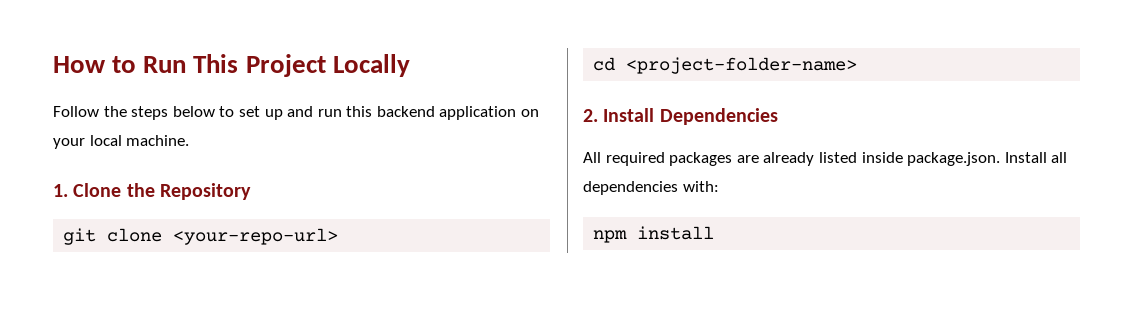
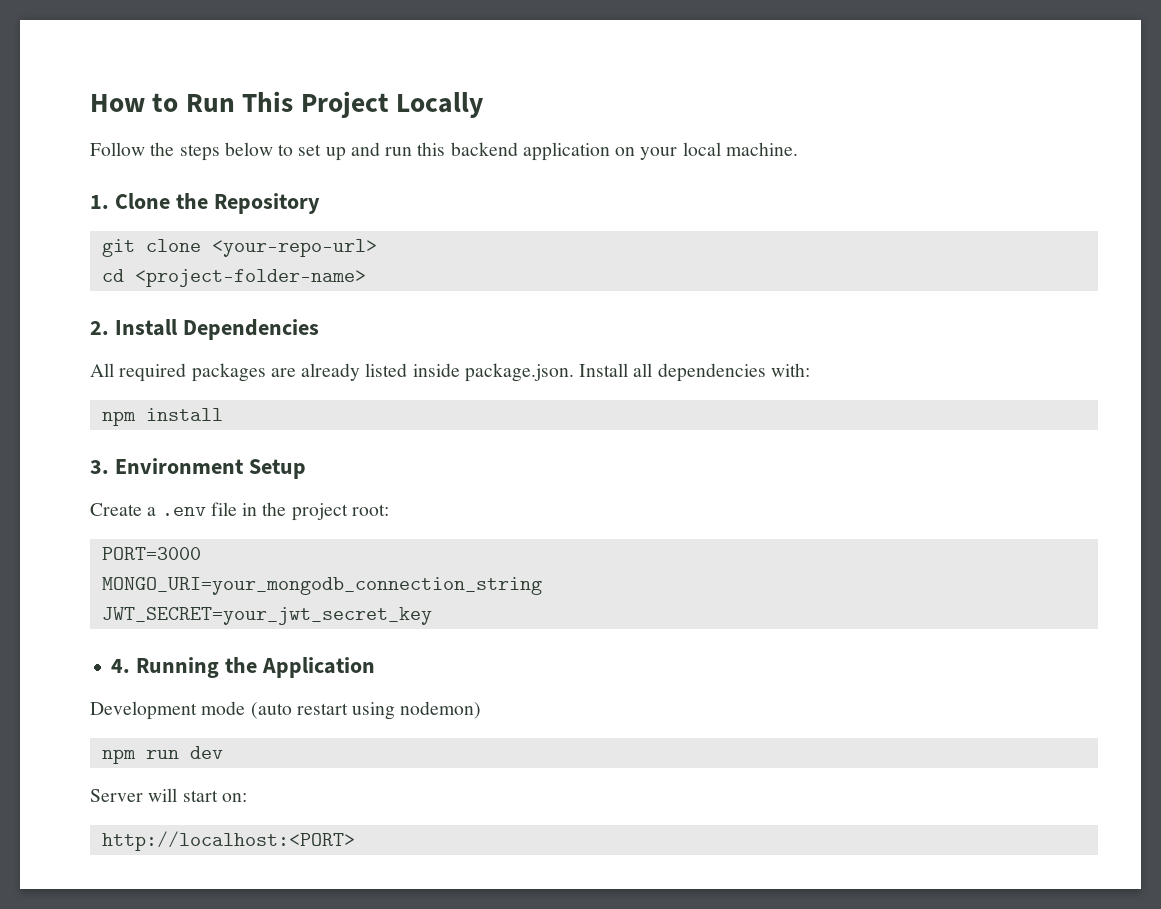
(715, 233) none -> [90,458,306,479] [90,502,389,521] [101,547,201,560] [101,577,542,595] [101,607,432,625] [111,657,376,678] [90,701,482,720] [101,746,223,764] [90,788,247,802] [101,831,355,851] // 3. Environment Setup // Create a .env file in the project root: // PORT=3000 // MONGO_URI=your_mongodb_connection_string // JWT_SECRET=your_jwt_secret_key // 4. Running the Application // Development mode (auto restart using nodemon) // npm run dev // Server will start on: // http://localhost:<PORT>

